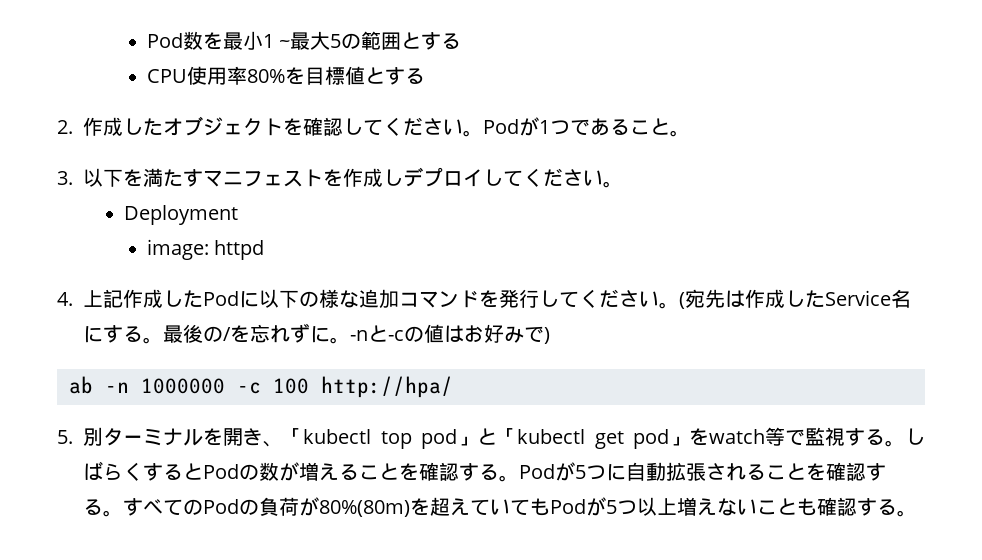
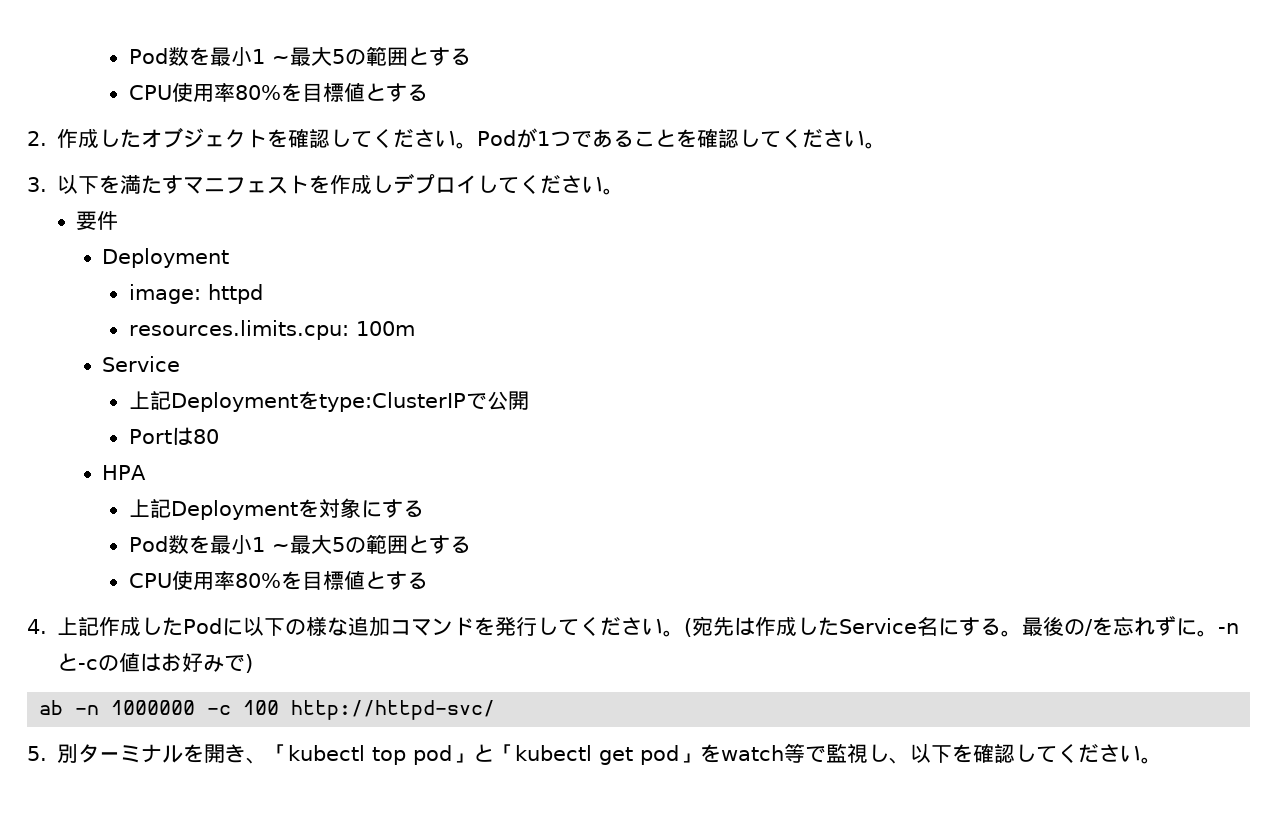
(670, 126) none -> [676,129,866,148] を確認してください
(623, 184) none -> [76,211,119,230] // 要件
(265, 250) none -> [128,320,415,340] [102,356,181,372] [128,391,529,412] [128,427,219,446] [102,465,147,480] [128,498,424,520] [128,534,471,554] [128,570,428,590] // resources.limits.cpu: 100m // Service // 上記Deploymentをtype:ClusterIPで公開 // Portは80 // HPA // 上記Deploymentを対象にする // Pod数を最小1 ~最大5の範囲とする // CPU使用率80%を目標値とする
[321,376,453,398] http://hpa/ -> [291,700,496,720] http://httpd-svc/
[845,428,925,447] [83,461,886,482] [83,497,897,517] する。しばらくするとPodの数が増えることを確認する。Podが5つに自動拡張されることを確認する。すべてのPodの負荷が80%(80m)を超えていてもPodが5つ以上増えないことも確認する -> [868,744,1142,764] し、以下を確認してください

